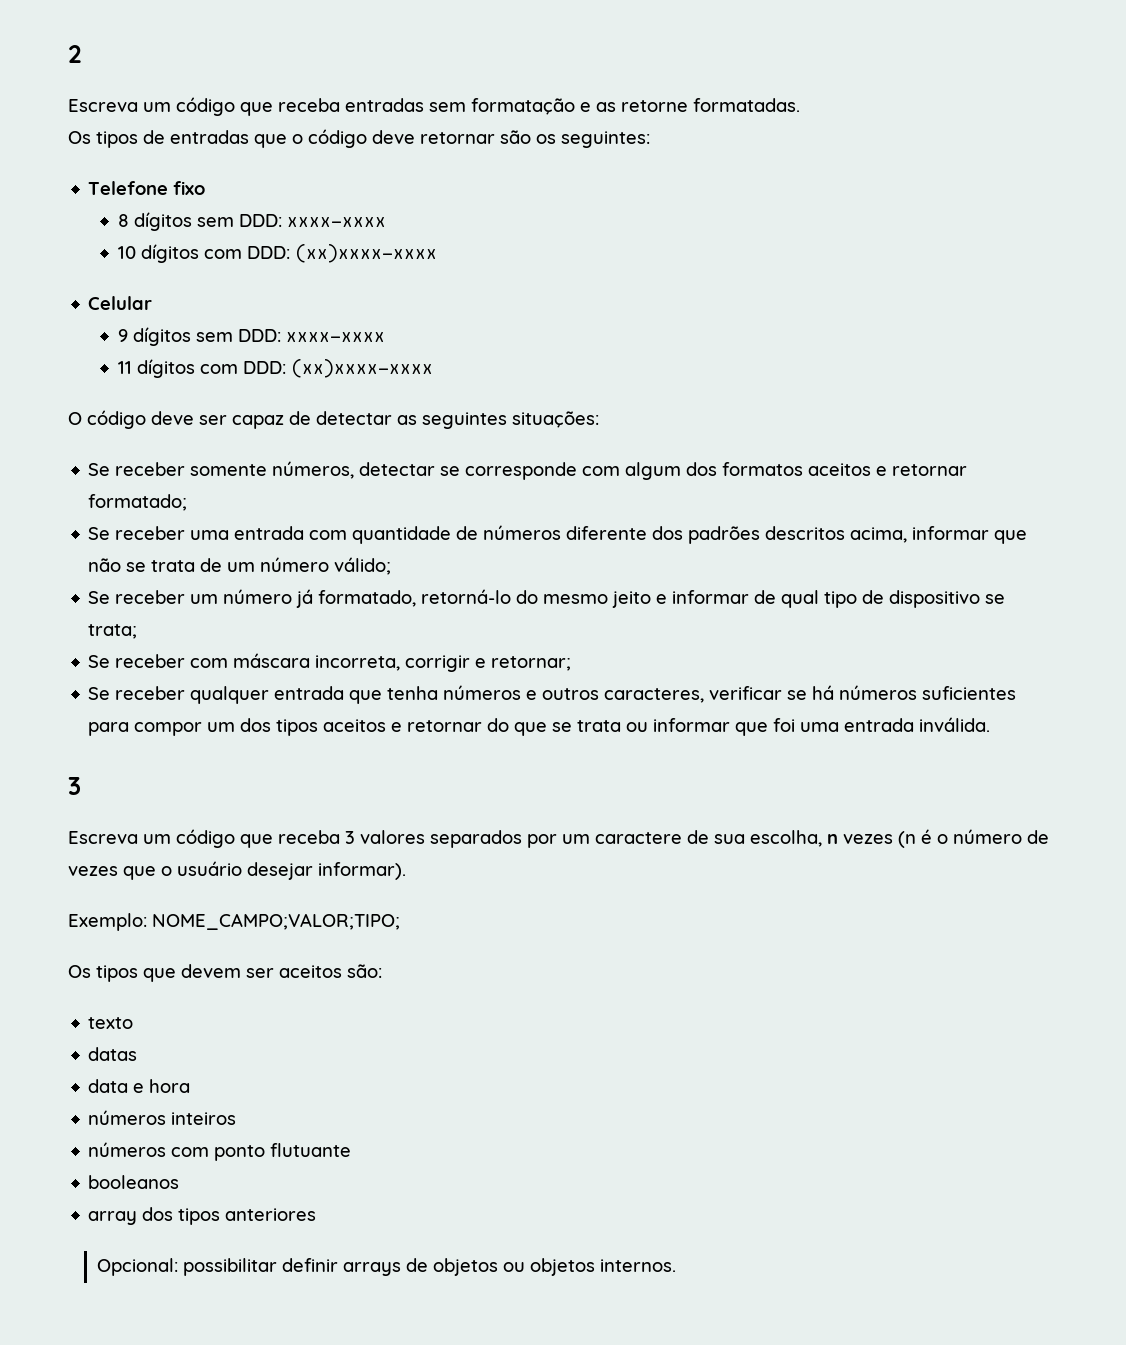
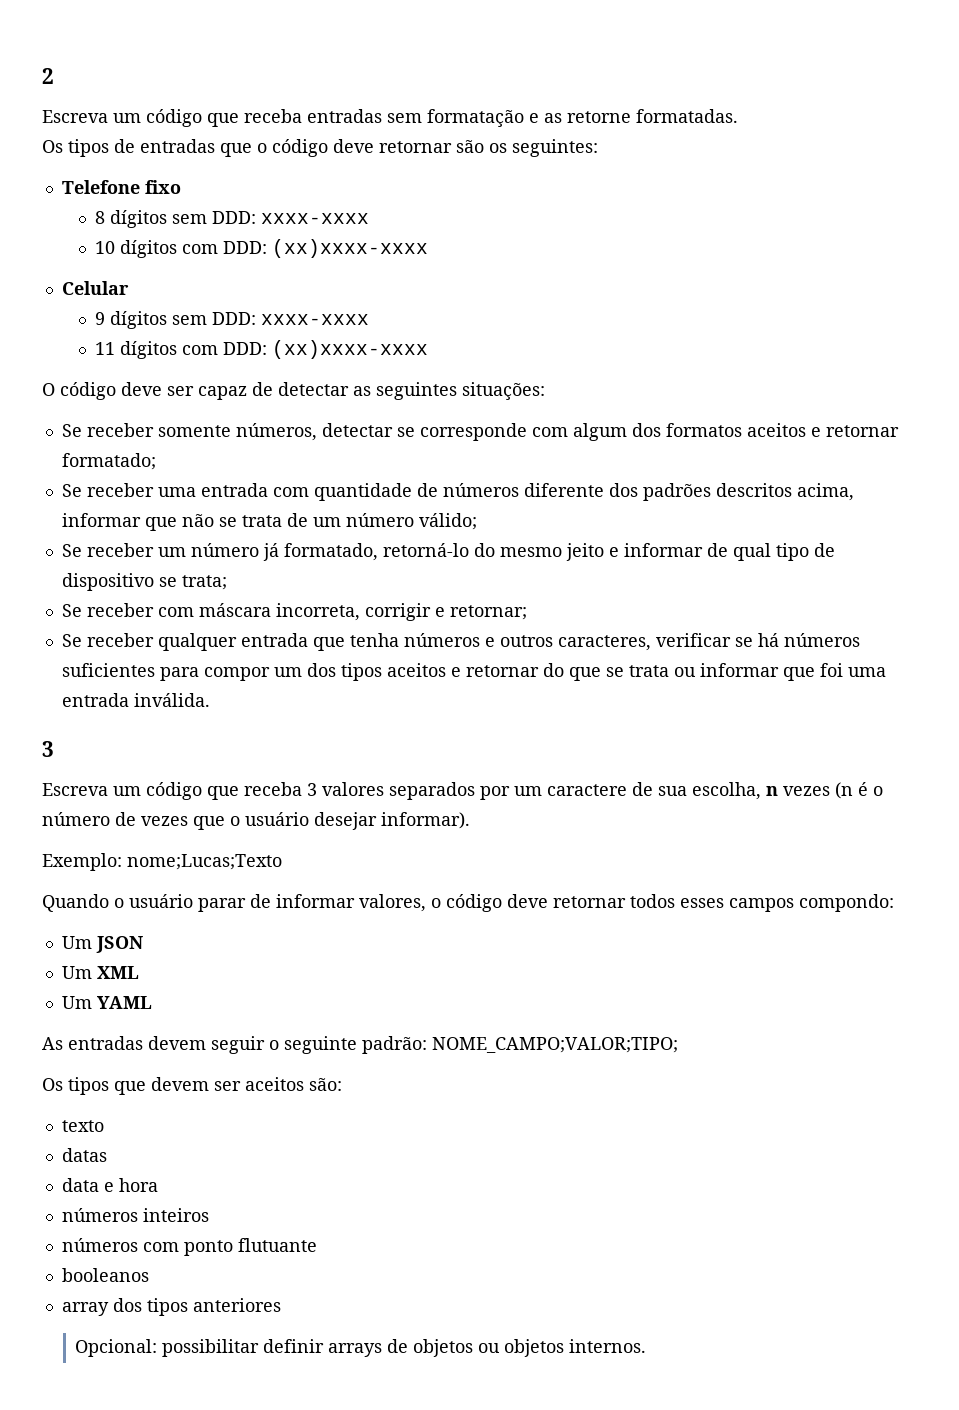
(147, 922) none -> [127,854,282,870] [42,894,894,912] [61,936,143,953] [61,966,139,979] [61,996,152,1009] [42,1036,427,1054] nome;Lucas;Texto // Quando o usuário parar de informar valores, o código deve retornar todos esses campos compondo: // Um JSON // Um XML // Um YAML // As entradas devem seguir o seguinte padrão:

